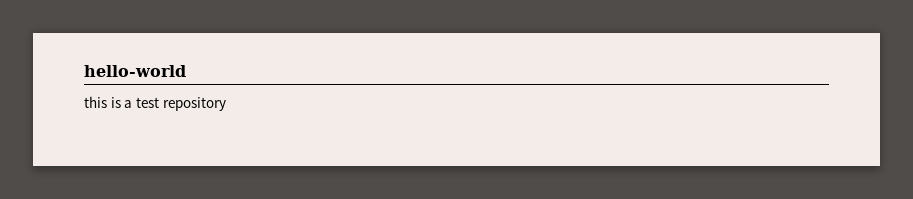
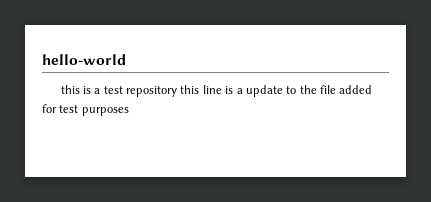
(226, 104) none -> [180,85,373,97] [42,104,129,116] this line is a update to the file added for test purposes

